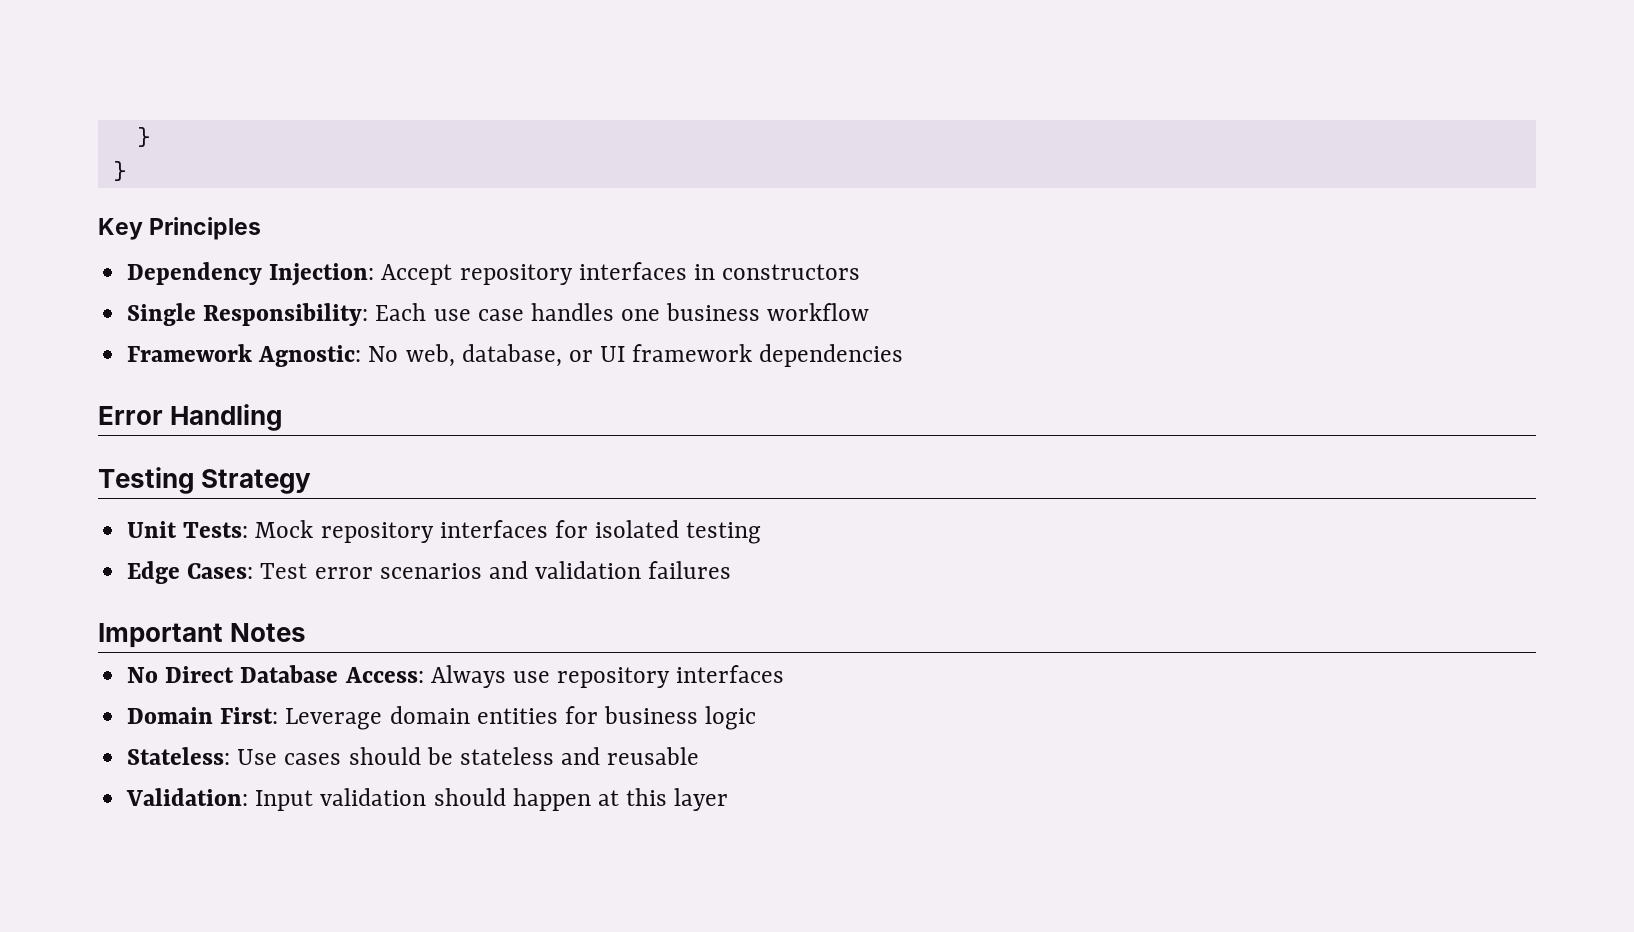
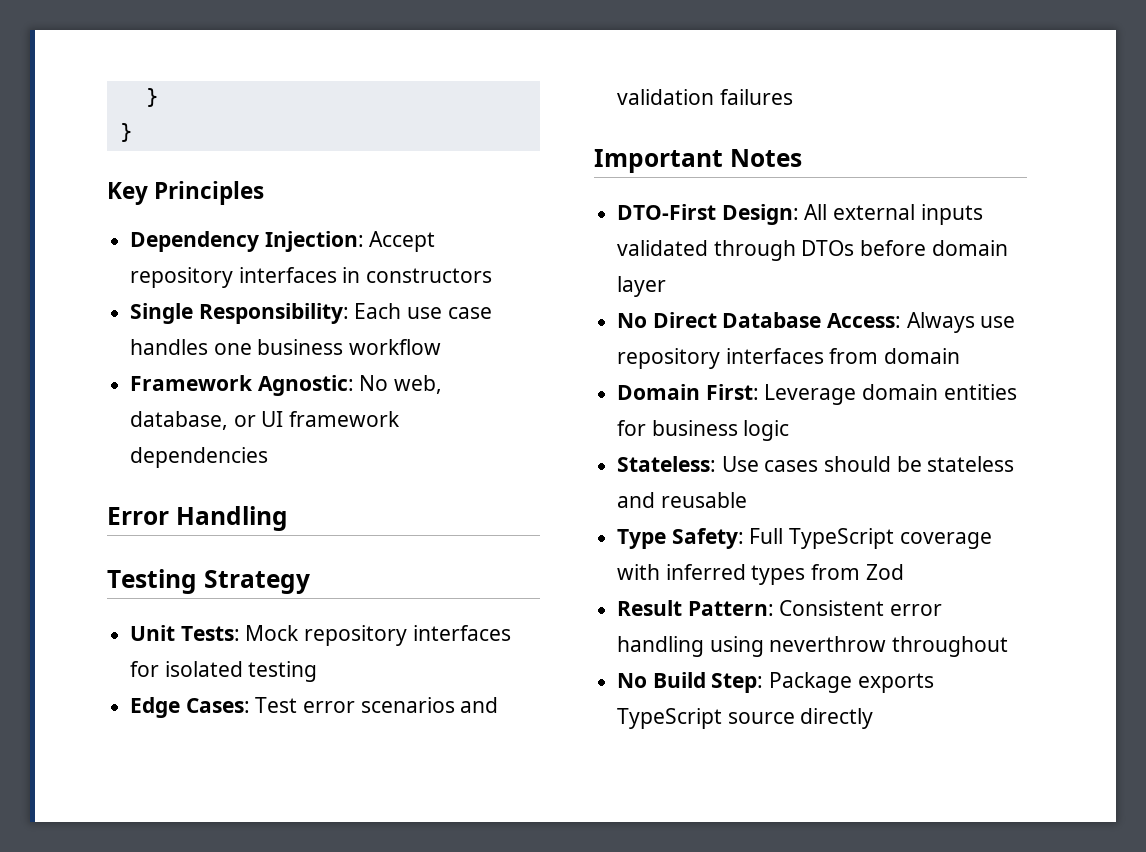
(307, 632) none -> [617,204,983,225] [617,240,1008,261] [617,276,667,297] // DTO-First Design: All external inputs validated through DTOs before domain layer
(785, 674) none -> [829,348,961,364] from domain
[126,788,729,811] Validation: Input validation should happen at this layer -> [617,528,992,549] [617,564,904,585] [617,600,943,616] [617,636,1009,657] [617,672,934,693] [617,708,874,729] Type Safety: Full TypeScript coverage with inferred types from Zod // Result Pattern: Consistent error handling using neverthrow throughout // No Build Step: Package exports TypeScript source directly

